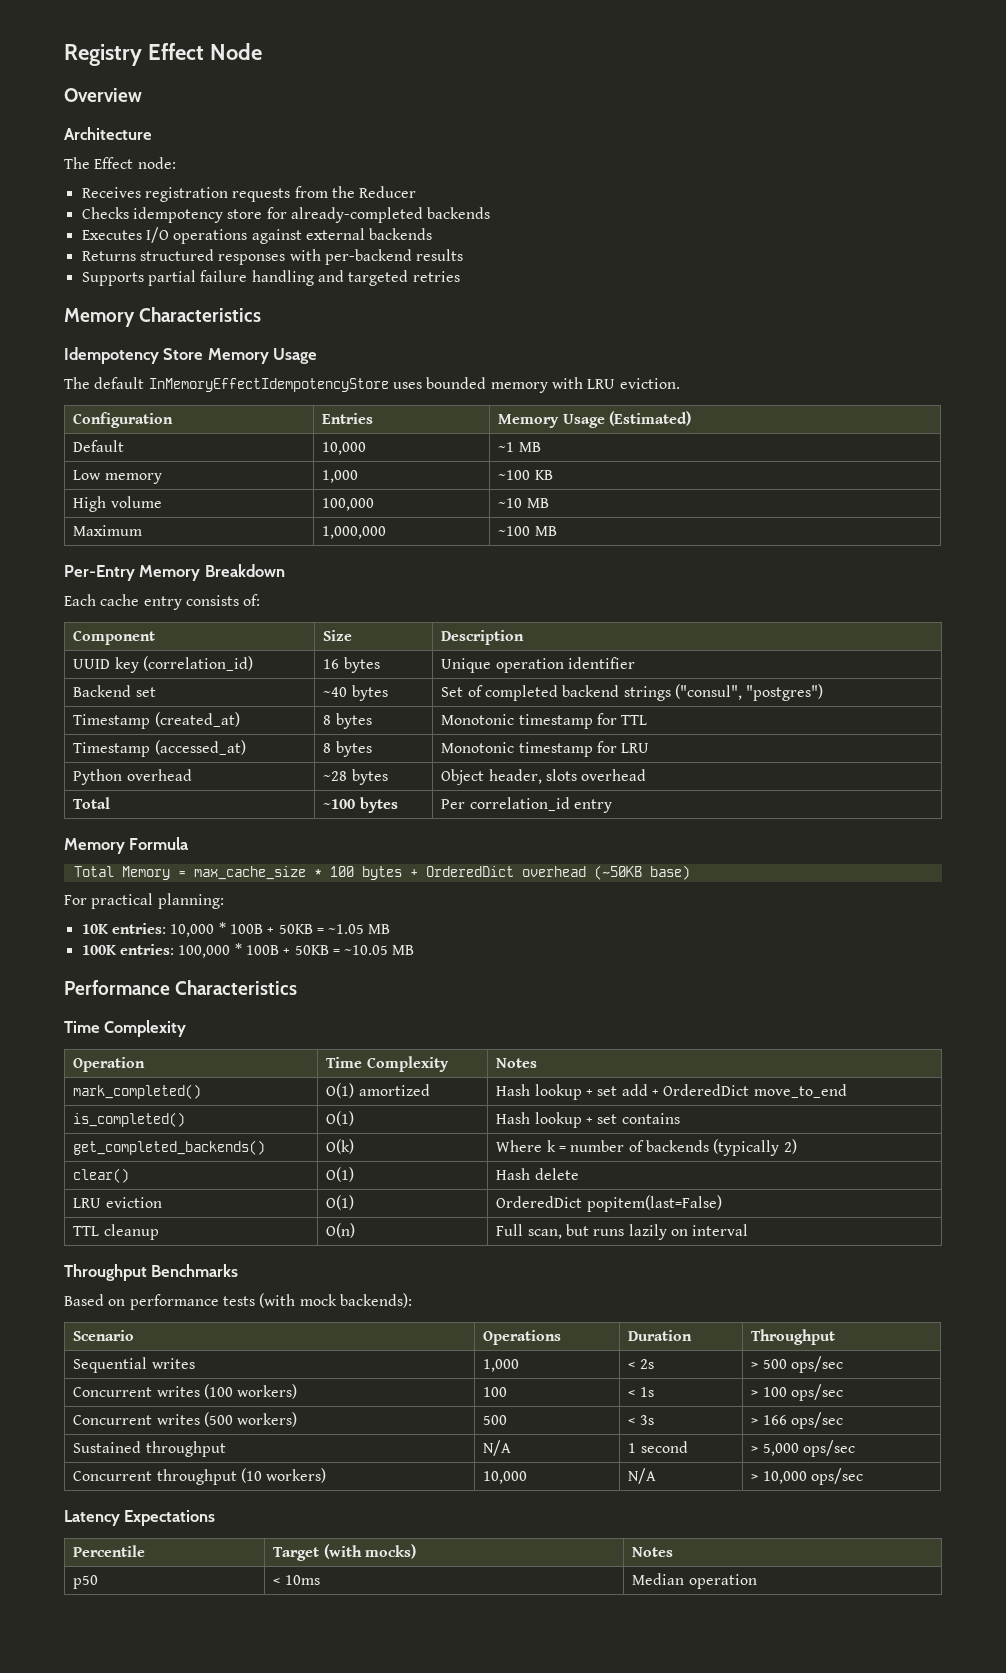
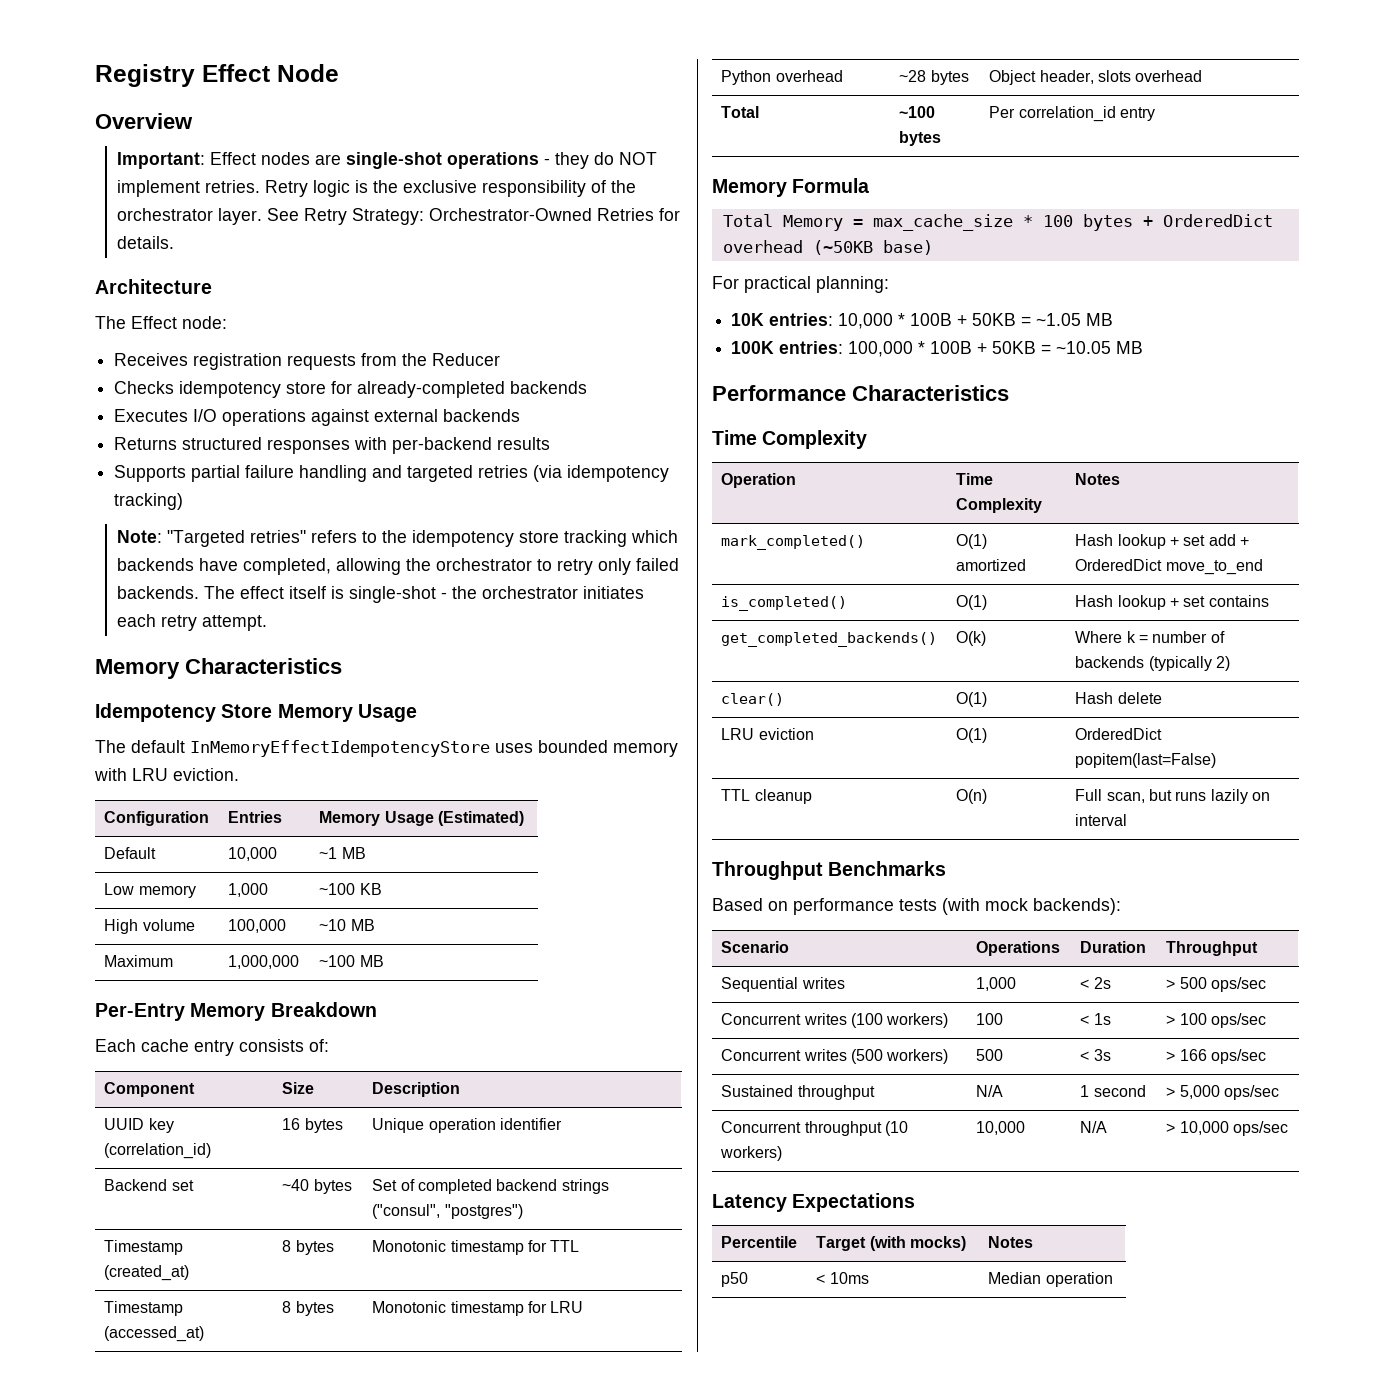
(142, 95) none -> [116,152,657,169] [116,180,636,197] [116,208,680,225] [116,236,174,249] // Important: Effect nodes are single-shot operations - they do NOT implement retries. Retry logic is the exclusive responsibility of the orchestrator layer. See Retry Strategy: Orchestrator-Owned Retries for details.
(460, 276) none -> [533,465,670,482] [114,493,184,510] [116,530,678,547] [116,558,679,575] [116,586,644,603] [116,614,267,631] (via idempotency tracking) // Note: "Targeted retries" refers to the idempotency store tracking which backends have completed, allowing the orchestrator to retry only failed backends. The effect itself is single-shot - the orchestrator initiates each retry attempt.

